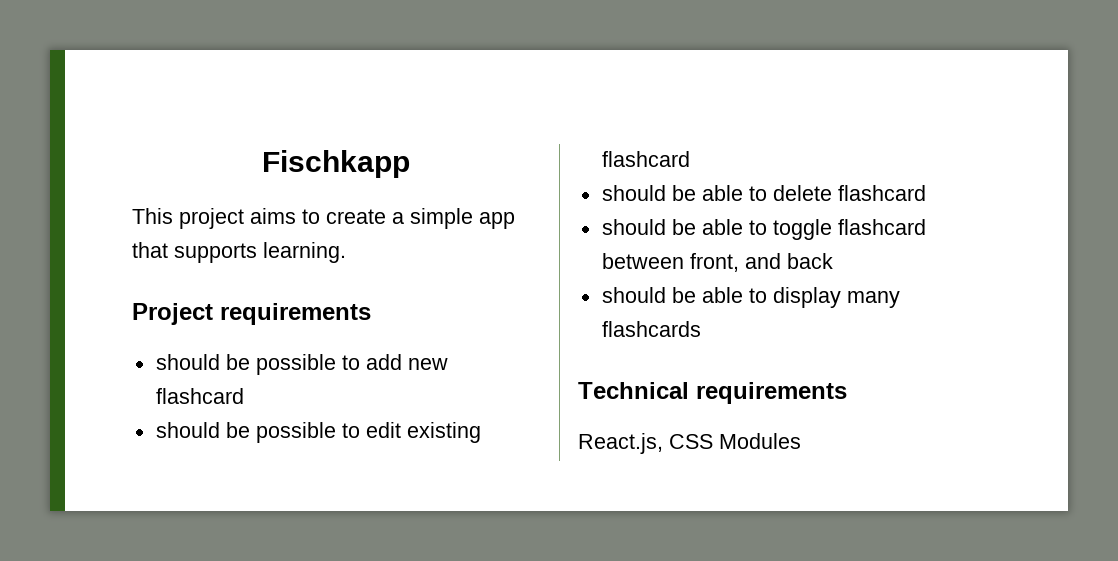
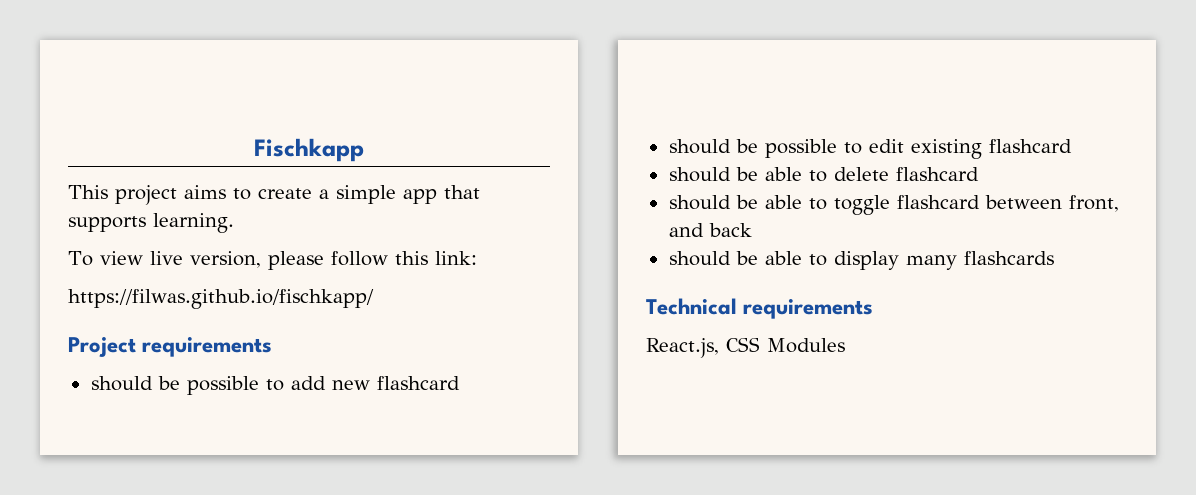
(346, 252) none -> [68,251,477,270] [68,289,374,309] // To view live version, please follow this link: // https://filwas.github.io/fischkapp/

